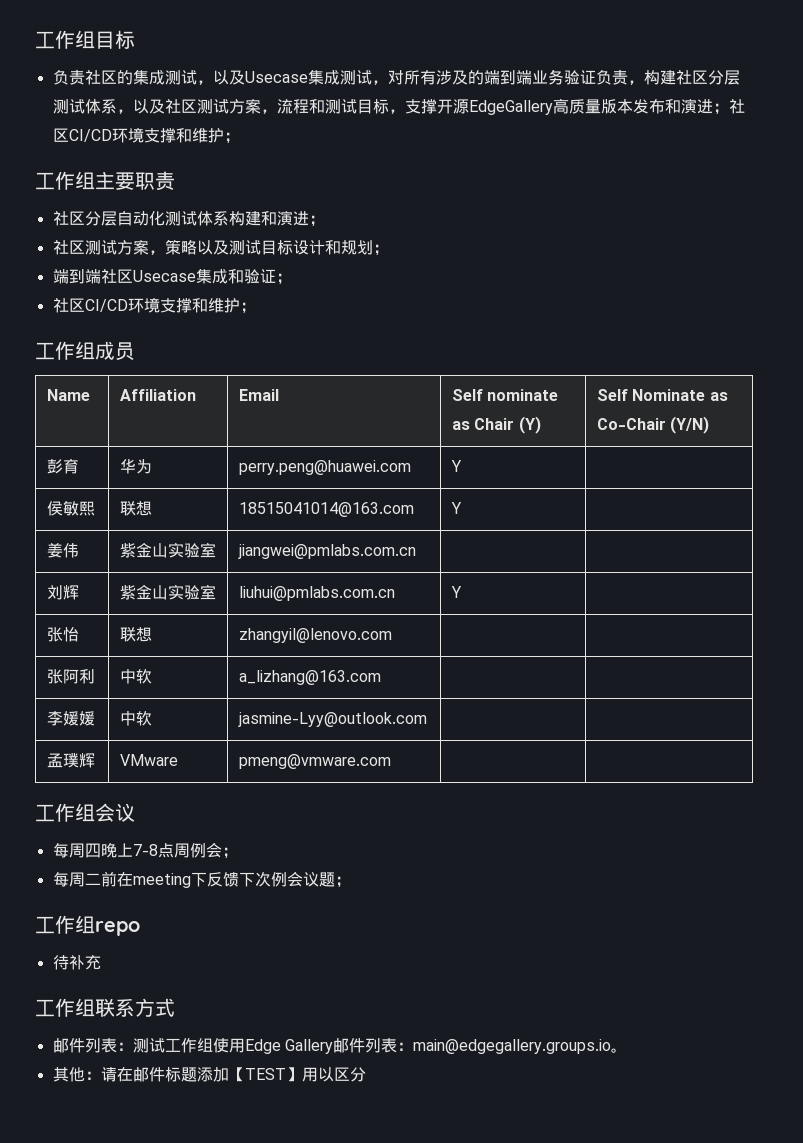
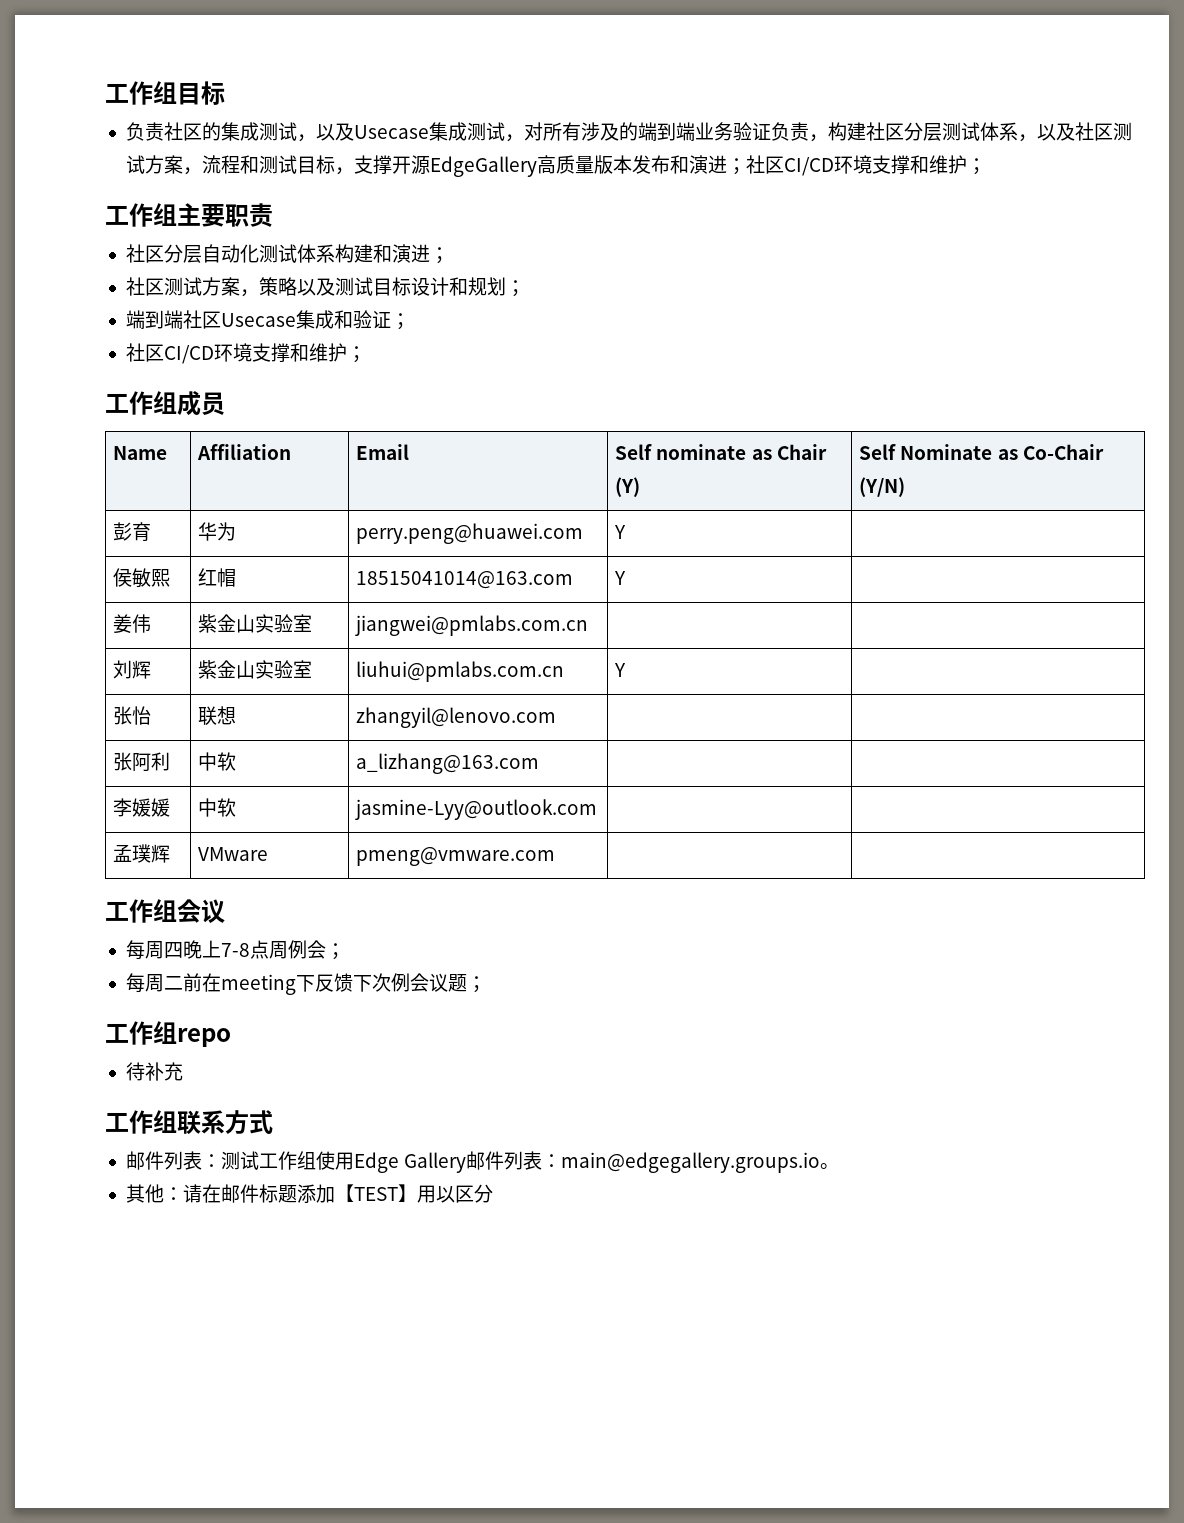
[119,501,152,516] 联想 -> [198,568,237,587] 红帽

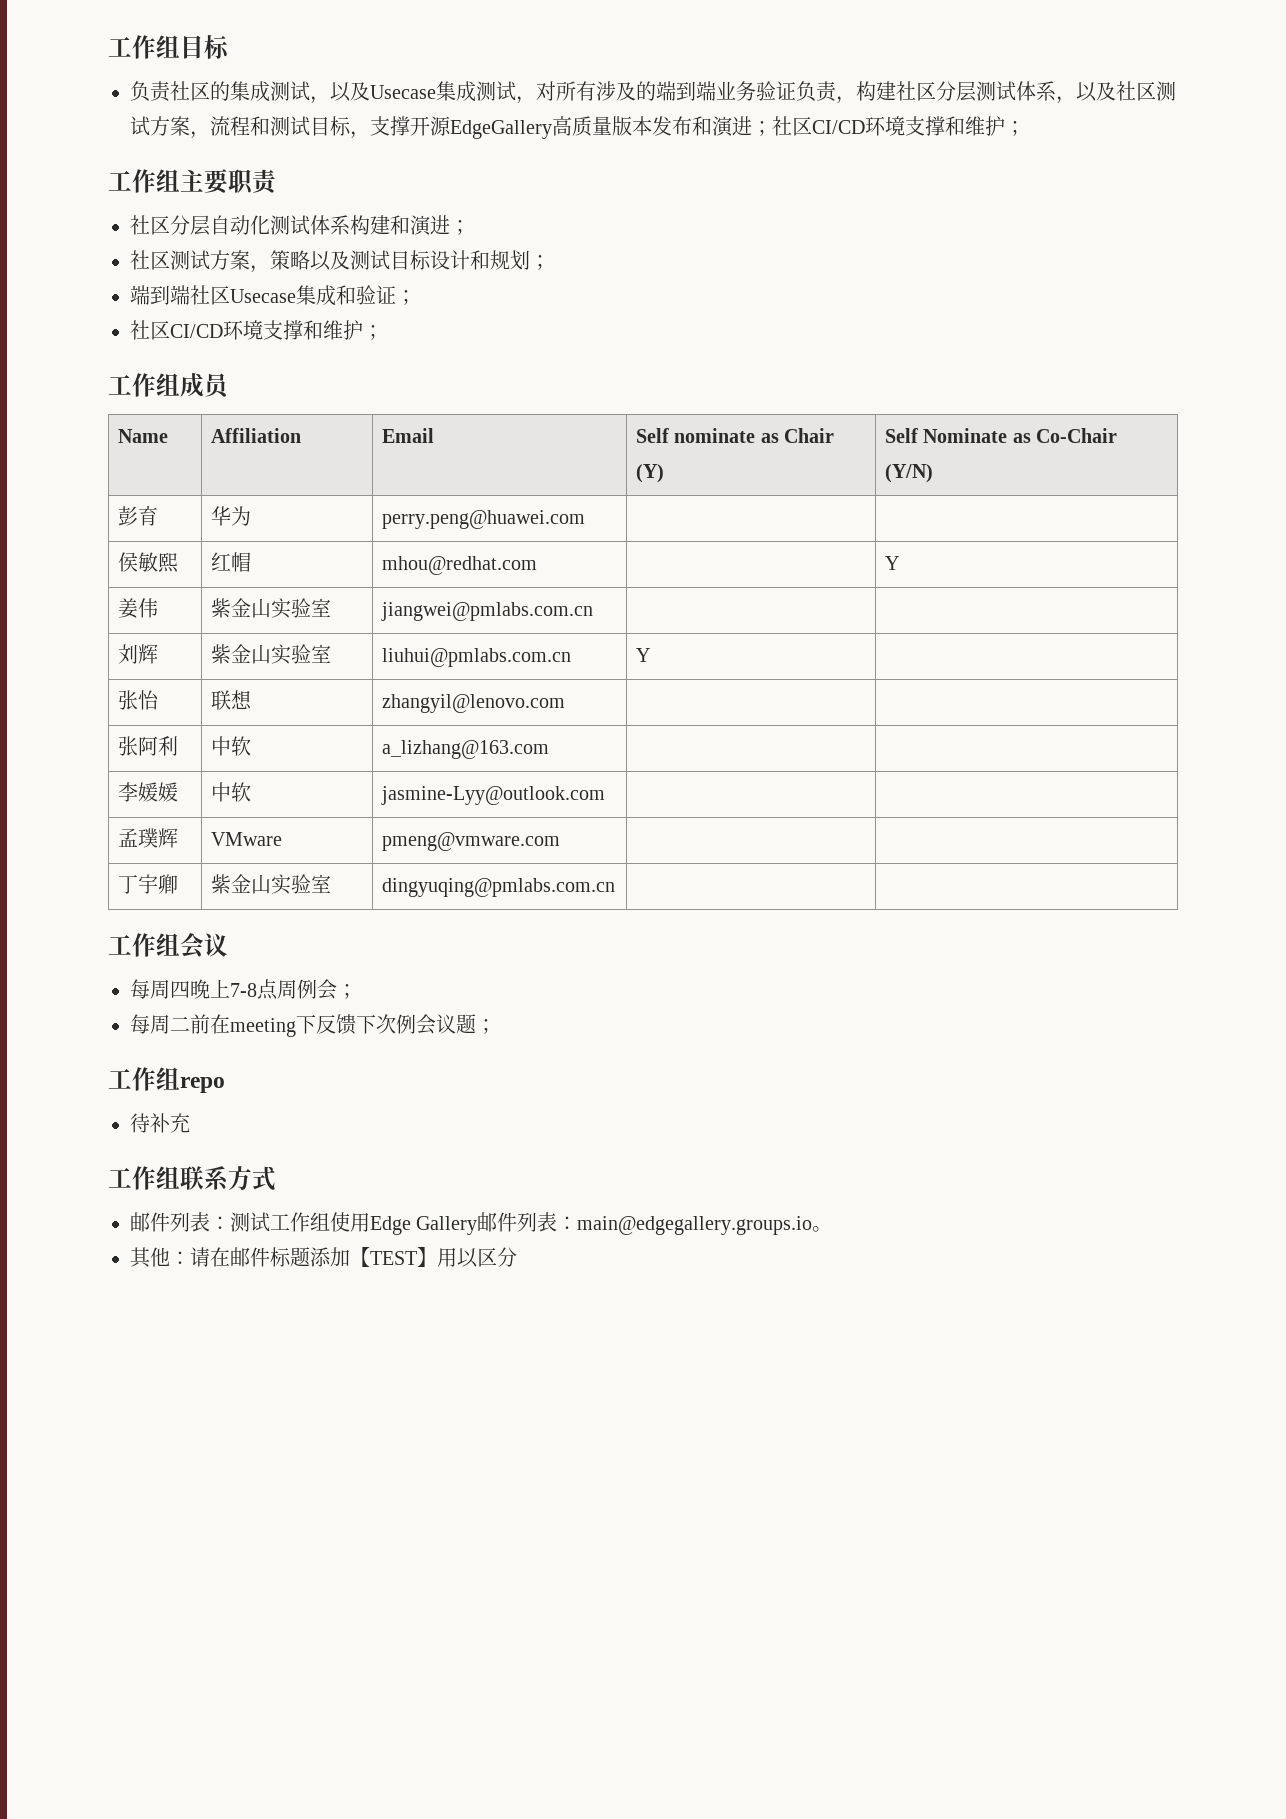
[614,525,627,539] Y -> (585, 519) none
[356,571,574,589] [614,571,627,585] 18515041014@163.com | Y | -> [381,556,537,575] [884,556,899,570] mhou@redhat.com | | Y
(556, 856) none -> [117,874,178,894] [210,874,331,895] [381,878,615,897] // 丁宇卿 | 紫金山实验室 | dingyuqing@pmlabs.com.cn | |

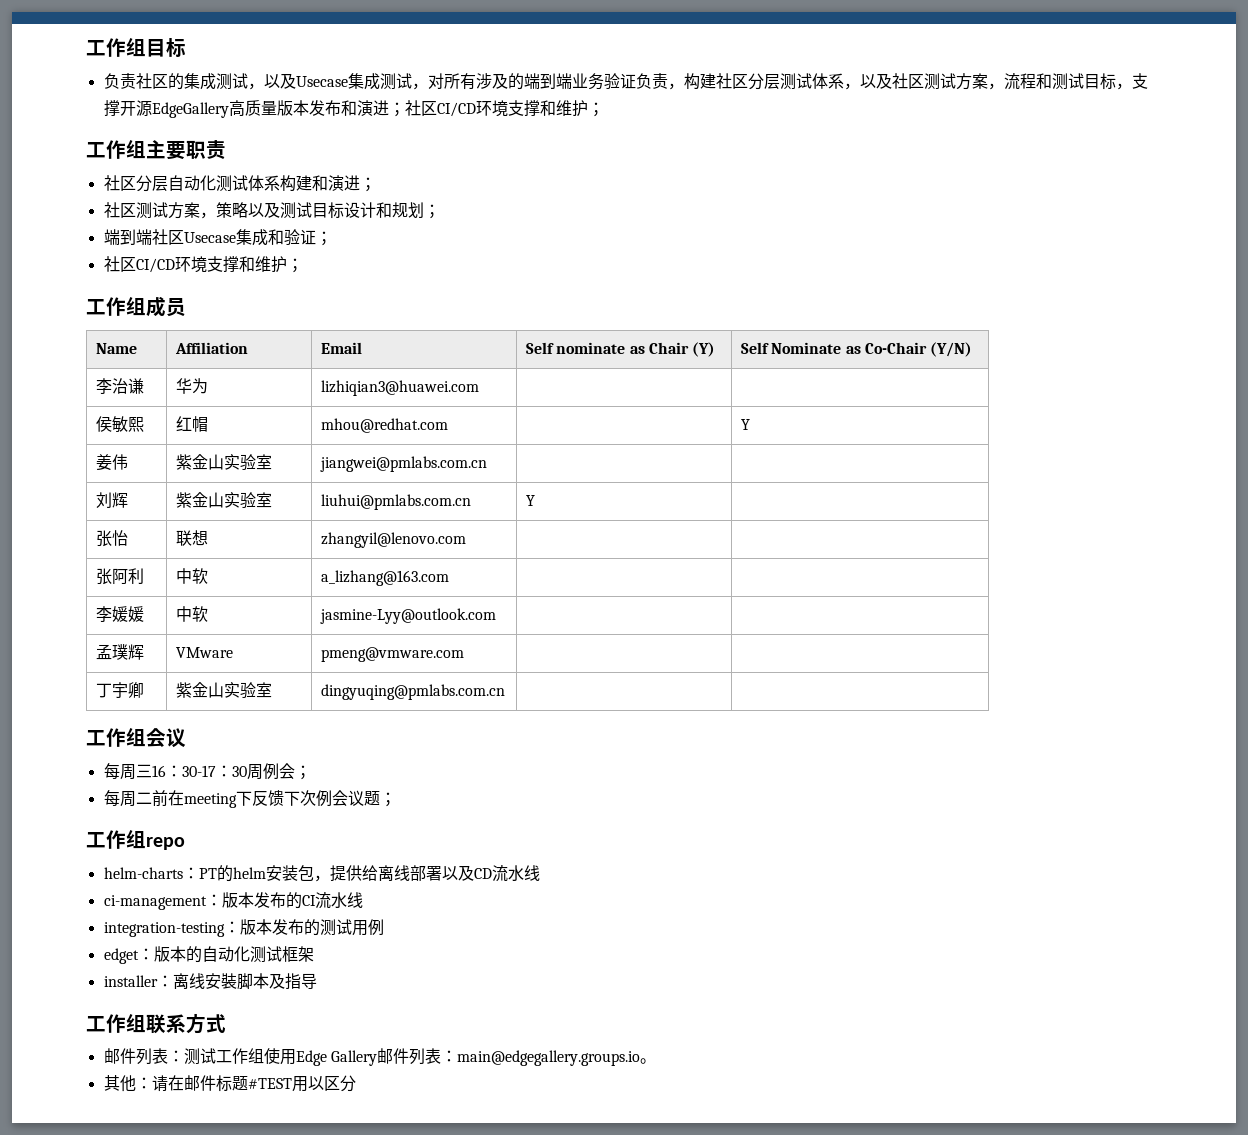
[117,506,158,526] 彭育 -> [95,378,144,394] 李治谦
[381,510,585,529] perry.peng@huawei.com -> [320,380,479,396] lizhiqian3@huawei.com
[170,979,278,1000] 四晚上7-8点 -> [135,764,247,778] 三16：30-17：30
[130,1113,190,1133] 待补充 -> [103,865,540,882] [103,892,363,910] [103,919,384,937] [103,946,314,964] [103,973,317,990] helm-charts：PT的helm安装包，提供给离线部署以及CD流水线 // ci-management：版本发布的CI流水线 // integration-testing：版本发布的测试用例 // edget：版本的自动化测试框架 // installer：离线安裝脚本及指导
[310,1247,437,1267] 添加【TEST】 -> [247,1078,292,1089] #TEST

